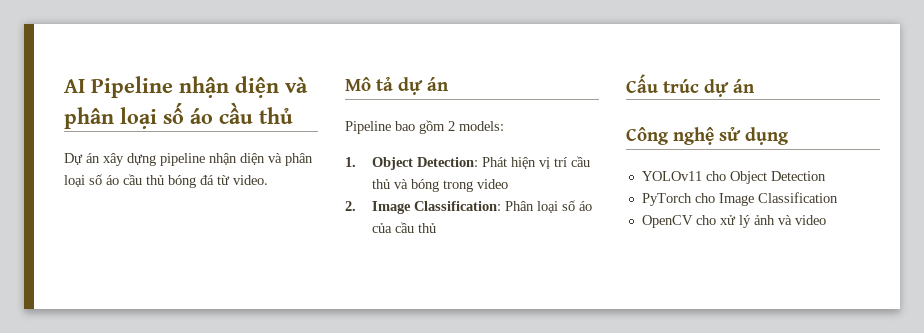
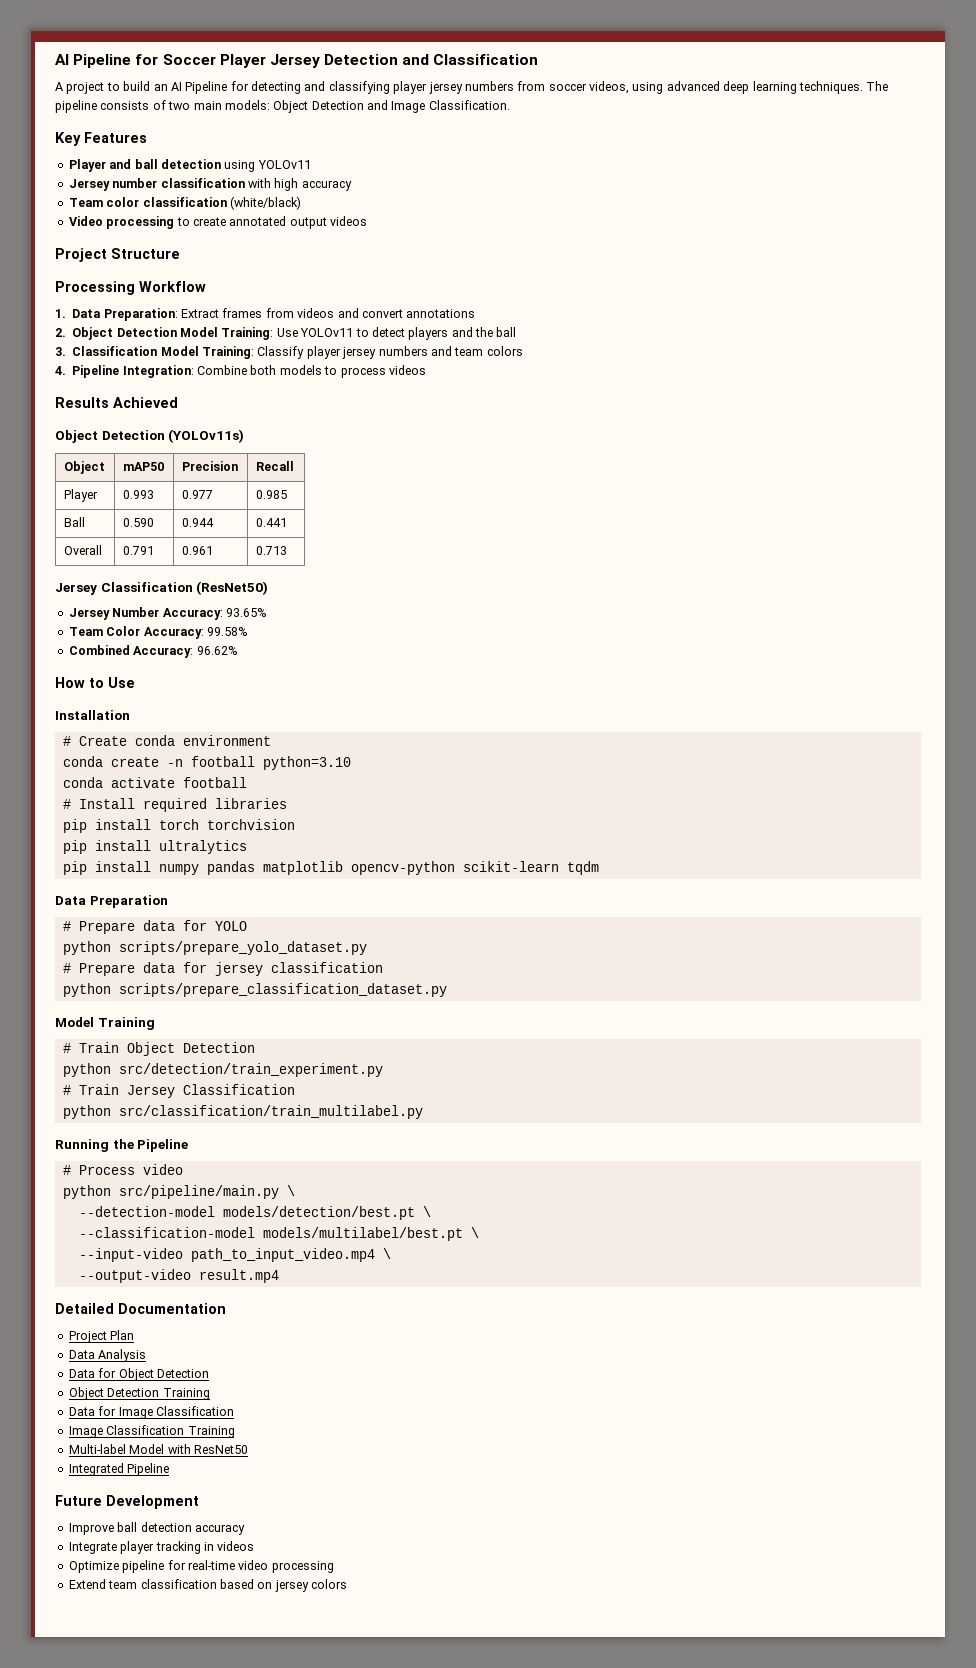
[64,76,308,98] [64,102,293,129] [64,153,313,166] [64,174,268,188] [345,77,450,95] [345,120,504,134] [345,156,591,170] [372,179,509,192] [345,200,593,214] [372,222,437,233] [626,74,756,97] [626,127,790,145] [641,171,826,184] [641,192,838,206] [641,215,826,228] AI Pipeline nhận diện và phân loại số áo cầu thủ // Dự án xây dựng pipeline nhận diện và phân loại số áo cầu thủ bóng đá từ video. // Mô tả dự án // Pipeline bao gồm 2 models: // 1. Object Detection: Phát hiện vị trí cầu thủ và bóng trong video // 2. Image Classification: Phân loại số áo của cầu thủ // Cấu trúc dự án // Công nghệ sử dụng // YOLOv11 cho Object Detection // PyTorch cho Image Classification // OpenCV cho xử lý ảnh và video -> [55,54,539,68] [55,81,889,94] [55,100,510,113] [55,132,147,146] [68,159,311,172] [68,178,352,191] [68,196,301,210] [68,216,367,229] [55,248,180,262] [55,281,206,295] [55,308,476,321] [55,327,517,340] [55,346,523,359] [55,365,426,378] [55,397,178,408] [55,429,245,443] [63,461,105,474] [122,462,164,471] [181,461,238,471] [255,461,294,471] [63,489,98,502] [122,490,154,499] [181,490,213,499] [255,490,287,499] [63,517,85,527] [122,518,154,527] [181,518,214,527] [255,518,287,527] [63,545,102,555] [122,546,154,555] [181,546,213,555] [255,546,287,555] [55,581,269,595] [68,607,267,620] [68,626,248,639] [68,645,238,658] [55,677,135,688] [55,710,130,720] [62,735,271,746] [62,756,351,770] [62,777,247,788] [62,798,287,812] [62,819,295,833] [62,840,247,854] [62,861,599,875] [55,895,168,908] [62,920,247,934] [62,941,367,955] [62,962,383,976] [62,983,447,997] [55,1017,155,1030] [62,1042,255,1056] [62,1063,383,1077] [62,1084,295,1098] [62,1105,423,1119] [55,1139,189,1152] [62,1164,183,1175] [62,1185,295,1199] [78,1206,431,1220] [78,1227,479,1241] [78,1248,391,1262] [78,1269,279,1283] [55,1303,226,1314] [68,1330,135,1343] [68,1349,147,1362] [68,1368,209,1381] [68,1387,210,1400] [68,1406,234,1419] [68,1425,235,1438] [68,1444,248,1454] [68,1463,170,1476] [55,1495,199,1509] [68,1522,245,1535] [68,1541,255,1554] [68,1560,334,1573] [68,1579,347,1592] AI Pipeline for Soccer Player Jersey Detection and Classification // A project to build an AI Pipeline for detecting and classifying player jersey numbers from soccer videos, using advanced deep learning techniques. The pipeline consists of two main models: Object Detection and Image Classification. // Key Features // Player and ball detection using YOLOv11 // Jersey number classification with high accuracy // Team color classification (white/black) // Video processing to create annotated output videos // Project Structure // Processing Workflow // 1. Data Preparation: Extract frames from videos and convert annotations // 2. Object Detection Model Training: Use YOLOv11 to detect players and the ball // 3. Classification Model Training: Classify player jersey numbers and team colors // 4. Pipeline Integration: Combine both models to process videos // Results Achieved // Object Detection (YOLOv11s) // Object | mAP50 | Precision | Recall // Player | 0.993 | 0.977 | 0.985 // Ball | 0.590 | 0.944 | 0.441 // Overall | 0.791 | 0.961 | 0.713 // Jersey Classification (ResNet50) // Jersey Number Accuracy: 93.65% // Team Color Accuracy: 99.58% // Combined Accuracy: 96.62% // How to Use // Installation // # Create conda environment // conda create -n football python=3.10 // conda activate football // # Install required libraries // pip install torch torchvision // pip install ultralytics // pip install numpy pandas matplotlib opencv-python scikit-learn tqdm // Data Preparation // # Prepare data for YOLO // python scripts/prepare_yolo_dataset.py // # Prepare data for jersey classification // python scripts/prepare_classification_dataset.py // Model Training // # Train Object Detection // python src/detection/train_experiment.py // # Train Jersey Classification // python src/classification/train_multilabel.py // Running the Pipeline // # Process video // python src/pipeline/main.py \ // --detection-model models/detection/best.pt \ // --classification-model models/multilabel/best.pt \ // --input-video path_to_input_video.mp4 \ // --output-video result.mp4 // Detailed Documentation // Project Plan // Data Analysis // Data for Object Detection // Object Detection Training // Data for Image Classification // Image Classification Training // Multi-label Model with ResNet50 // Integrated Pipeline // Future Development // Improve ball detection accuracy // Integrate player tracking in videos // Optimize pipeline for real-time video processing // Extend team classification based on jersey colors

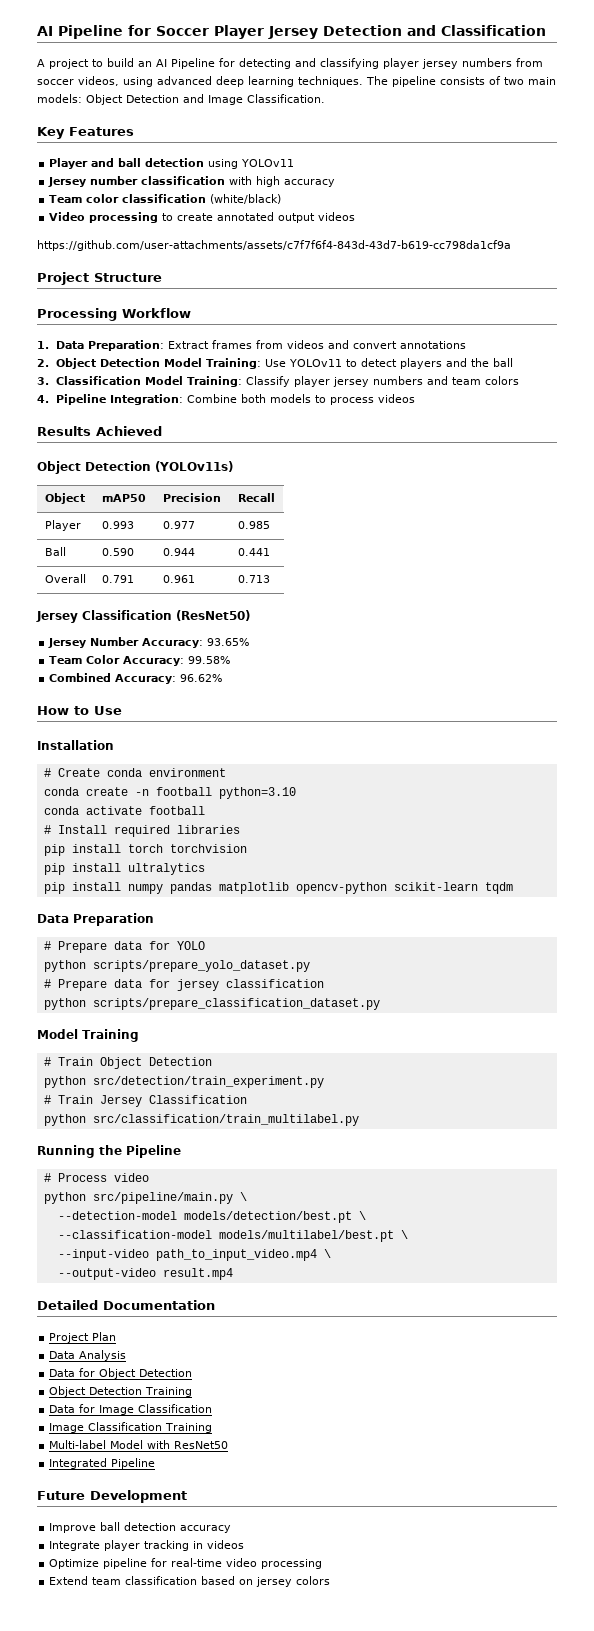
(367, 221) none -> [37,240,511,251] // https://github.com/user-attachments/assets/c7f7f6f4-843d-43d7-b619-cc798da1cf9a

